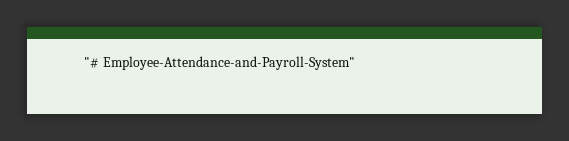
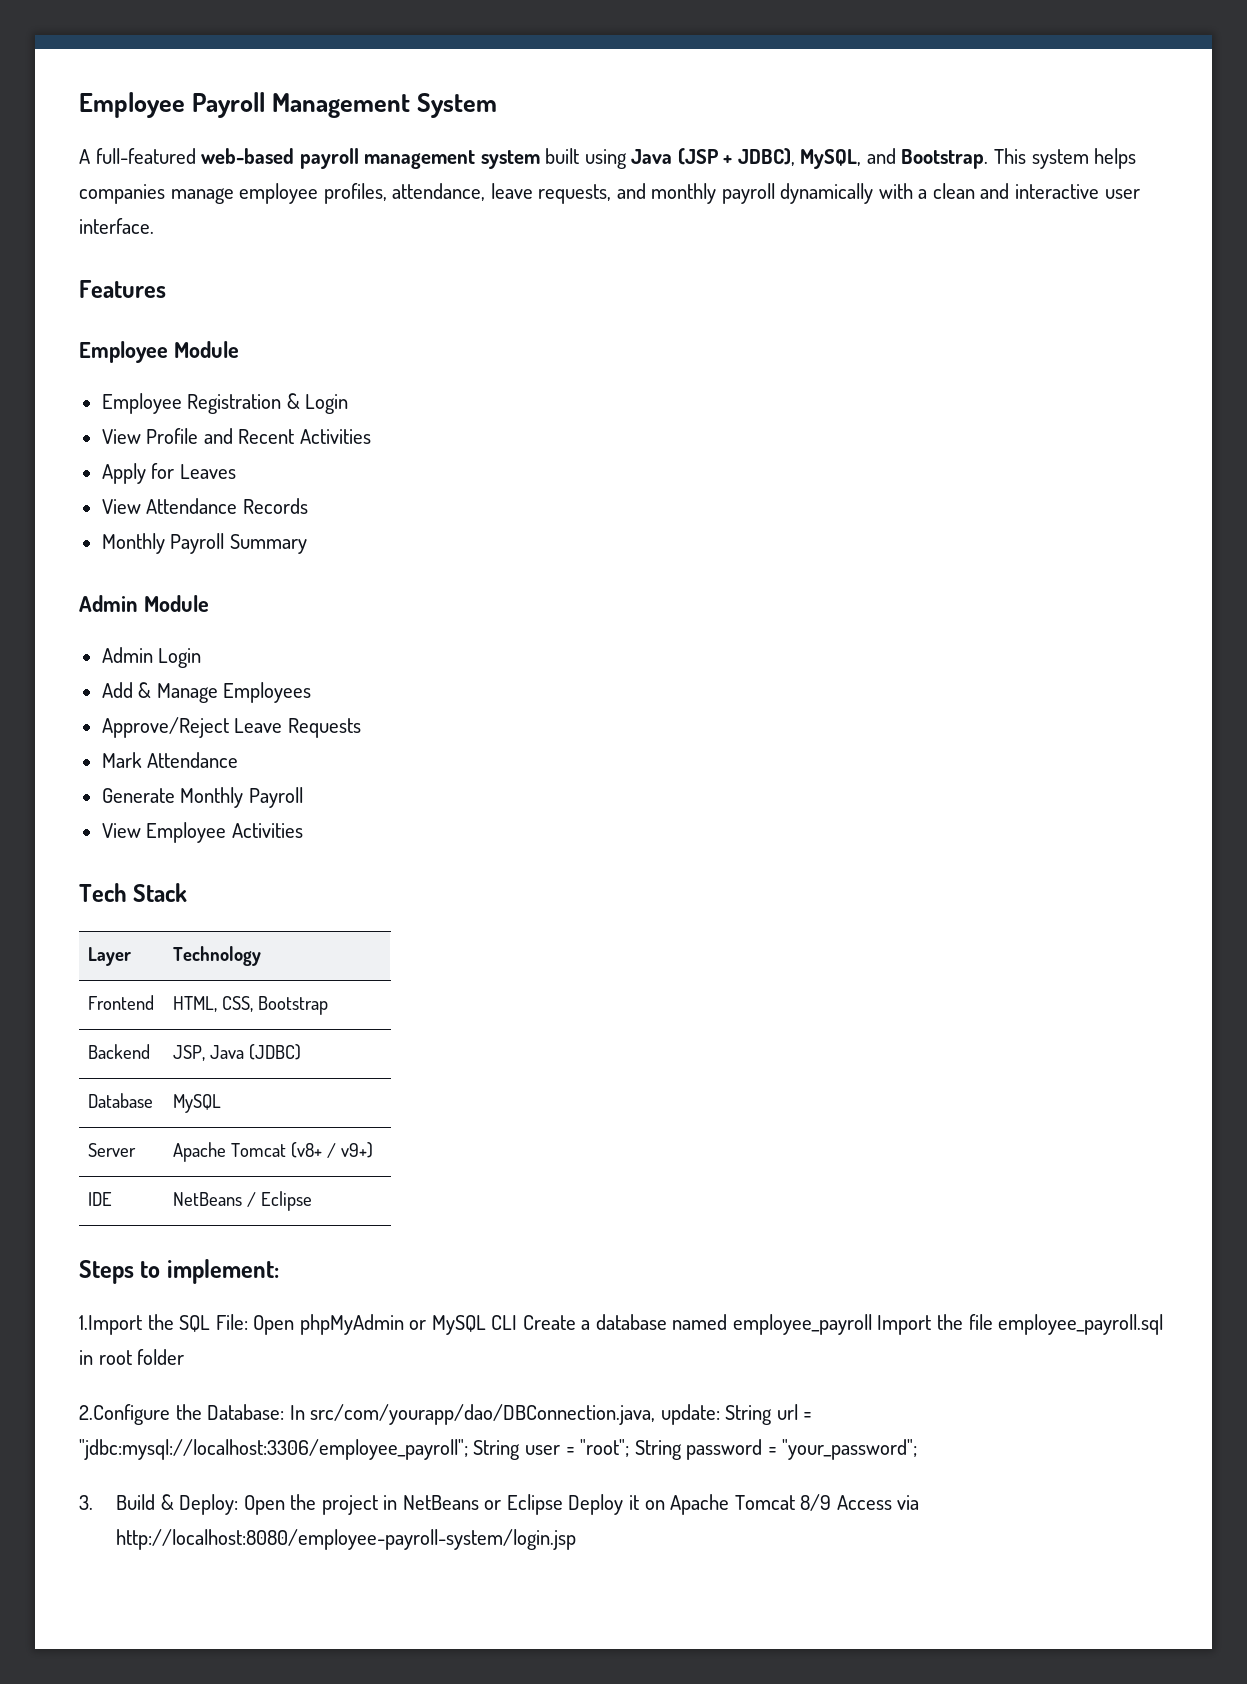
[84,56,355,70] "# Employee-Attendance-and-Payroll-System" -> [79,92,498,118] [79,148,1137,169] [79,183,1140,204] [79,218,154,234] [79,280,166,298] [79,341,239,363] [101,393,349,414] [101,428,371,444] [101,463,236,484] [101,498,308,514] [101,533,307,554] [79,595,209,612] [101,647,202,668] [101,682,312,703] [101,717,361,738] [101,752,239,768] [101,787,303,808] [101,822,303,843] [79,883,188,902] [88,947,132,966] [173,946,262,966] [88,995,155,1010] [173,996,329,1015] [88,1044,151,1059] [173,1044,302,1061] [88,1093,154,1108] [173,1094,222,1113] [88,1143,137,1157] [173,1142,374,1162] [88,1192,113,1206] [173,1191,313,1211] [79,1259,279,1284] [79,1314,1164,1335] [79,1349,185,1365] [79,1404,813,1425] [79,1439,918,1460] [79,1494,920,1515] [116,1529,577,1550] Employee Payroll Management System // A full-featured web-based payroll management system built using Java (JSP + JDBC), MySQL, and Bootstrap. This system helps companies manage employee profiles, attendance, leave requests, and monthly payroll dynamically with a clean and interactive user interface. // Features // Employee Module // Employee Registration & Login // View Profile and Recent Activities // Apply for Leaves // View Attendance Records // Monthly Payroll Summary // Admin Module // Admin Login // Add & Manage Employees // Approve/Reject Leave Requests // Mark Attendance // Generate Monthly Payroll // View Employee Activities // Tech Stack // Layer | Technology // Frontend | HTML, CSS, Bootstrap // Backend | JSP, Java (JDBC) // Database | MySQL // Server | Apache Tomcat (v8+ / v9+) // IDE | NetBeans / Eclipse // Steps to implement: // 1.Import the SQL File: Open phpMyAdmin or MySQL CLI Create a database named employee_payroll Import the file employee_payroll.sql in root folder // 2.Configure the Database: In src/com/yourapp/dao/DBConnection.java, update: String url = "jdbc:mysql://localhost:3306/employee_payroll"; String user = "root"; String password = "your_password"; // 3. Build & Deploy: Open the project in NetBeans or Eclipse Deploy it on Apache Tomcat 8/9 Access via http://localhost:8080/employee-payroll-system/login.jsp

